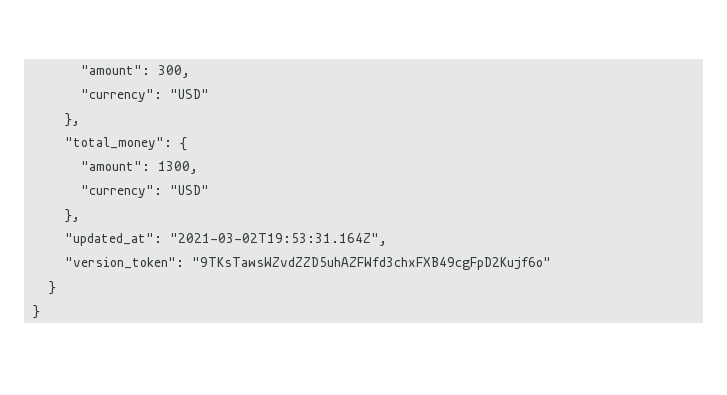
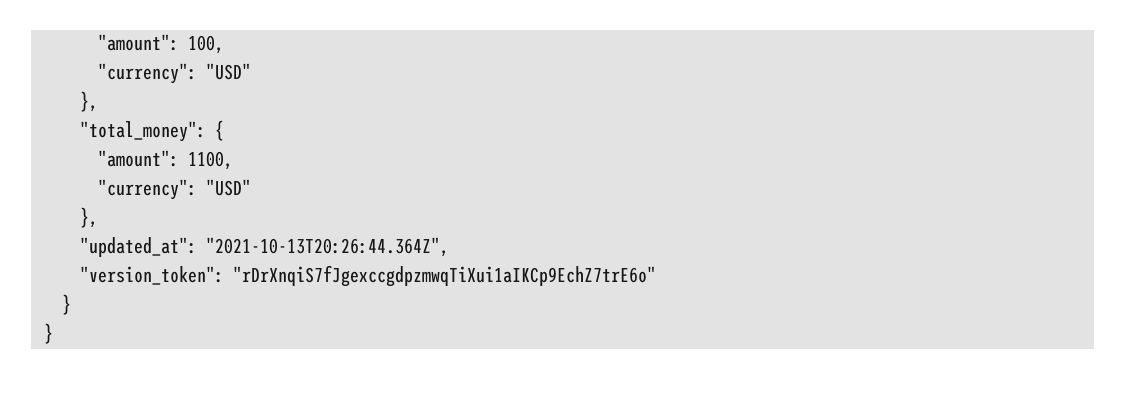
[80,65,190,78] "amount": 300, -> [97,34,224,54] "amount": 100,
[157,161,198,174] 1300, -> [187,151,233,170] 1100,
[169,233,387,246] "2021-03-02T19:53:31.164Z", -> [205,237,449,257] "2021-10-13T20:26:44.364Z",
[191,257,551,270] "9TKsTawsWZvdZZD5uhAZFWfd3chxFXB49cgFpD2Kujf6o" -> [232,265,656,287] "rDrXnqiS7fJgexccgdpzmwqTiXui1aIKCp9EchZ7trE6o"

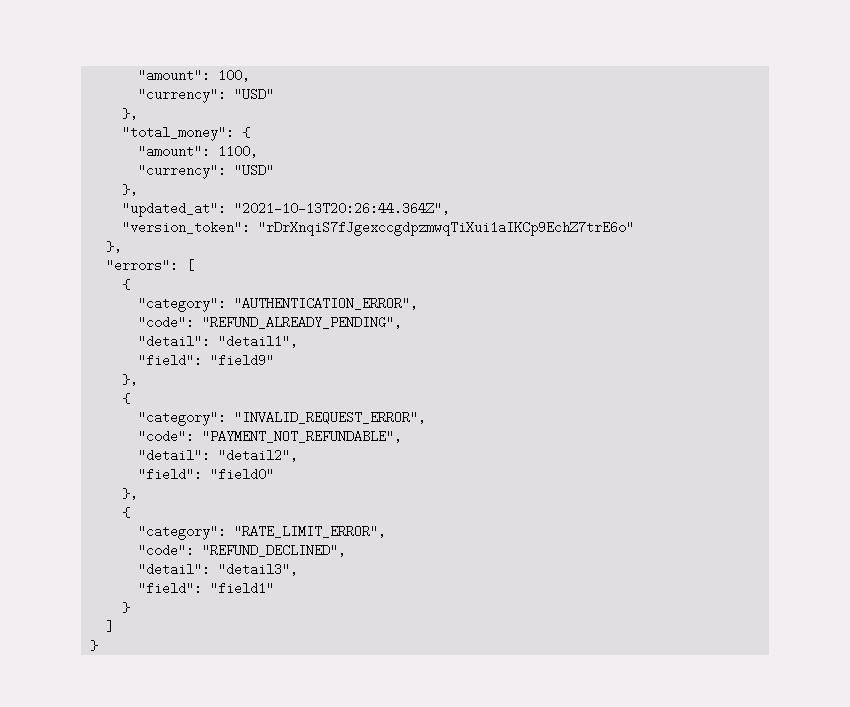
[61,294,71,315] // } -> [106,240,123,253] [106,259,195,272] [122,279,131,290] [138,297,419,312] [138,316,403,329] [138,335,299,348] [138,354,275,367] [122,373,139,386] [122,393,131,404] [138,411,427,426] [138,430,403,443] [138,449,299,462] [138,468,275,481] [122,487,139,500] [122,507,131,518] [138,525,387,540] [138,544,347,557] [138,563,299,576] [138,582,275,595] [122,602,131,613] [106,620,115,633] // }, // "errors": [ // { // "category": "AUTHENTICATION_ERROR", // "code": "REFUND_ALREADY_PENDING", // "detail": "detail1", // "field": "field9" // }, // { // "category": "INVALID_REQUEST_ERROR", // "code": "PAYMENT_NOT_REFUNDABLE", // "detail": "detail2", // "field": "field0" // }, // { // "category": "RATE_LIMIT_ERROR", // "code": "REFUND_DECLINED", // "detail": "detail3", // "field": "field1" // } // ]

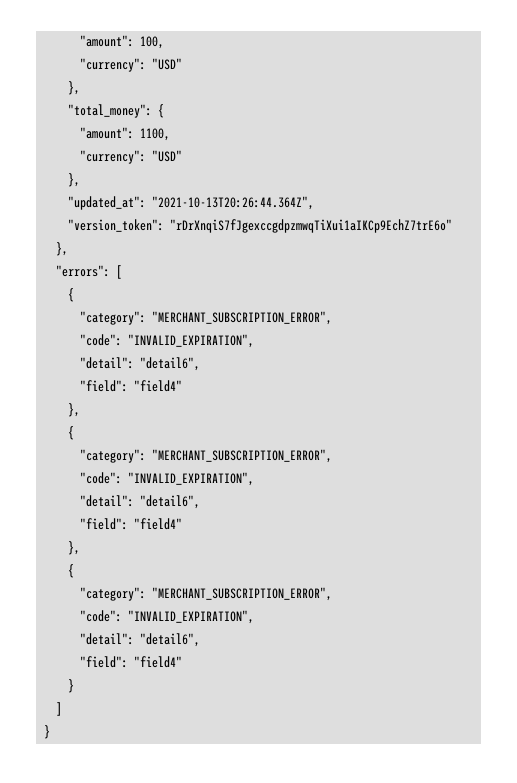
[234,297,419,310] [138,316,403,329] [138,335,299,348] [138,354,275,367] [122,373,139,386] [122,393,131,404] [138,411,427,426] [138,430,403,443] [138,449,299,462] [138,468,275,481] [122,487,139,500] [122,507,131,518] [138,525,387,540] [138,544,347,557] [138,563,299,576] [138,582,275,595] "AUTHENTICATION_ERROR", // "code": "REFUND_ALREADY_PENDING", // "detail": "detail1", // "field": "field9" // }, // { // "category": "INVALID_REQUEST_ERROR", // "code": "PAYMENT_NOT_REFUNDABLE", // "detail": "detail2", // "field": "field0" // }, // { // "category": "RATE_LIMIT_ERROR", // "code": "REFUND_DECLINED", // "detail": "detail3", // "field": "field1" -> [151,311,332,325] [79,334,254,348] [79,357,200,371] [79,380,182,392] [67,403,80,417] [67,426,74,440] [79,449,332,463] [79,472,254,486] [79,495,200,509] [79,518,182,530] [67,541,80,555] [67,564,74,578] [79,587,332,601] [79,610,254,624] [79,633,200,647] [79,656,182,668] "MERCHANT_SUBSCRIPTION_ERROR", // "code": "INVALID_EXPIRATION", // "detail": "detail6", // "field": "field4" // }, // { // "category": "MERCHANT_SUBSCRIPTION_ERROR", // "code": "INVALID_EXPIRATION", // "detail": "detail6", // "field": "field4" // }, // { // "category": "MERCHANT_SUBSCRIPTION_ERROR", // "code": "INVALID_EXPIRATION", // "detail": "detail6", // "field": "field4"

